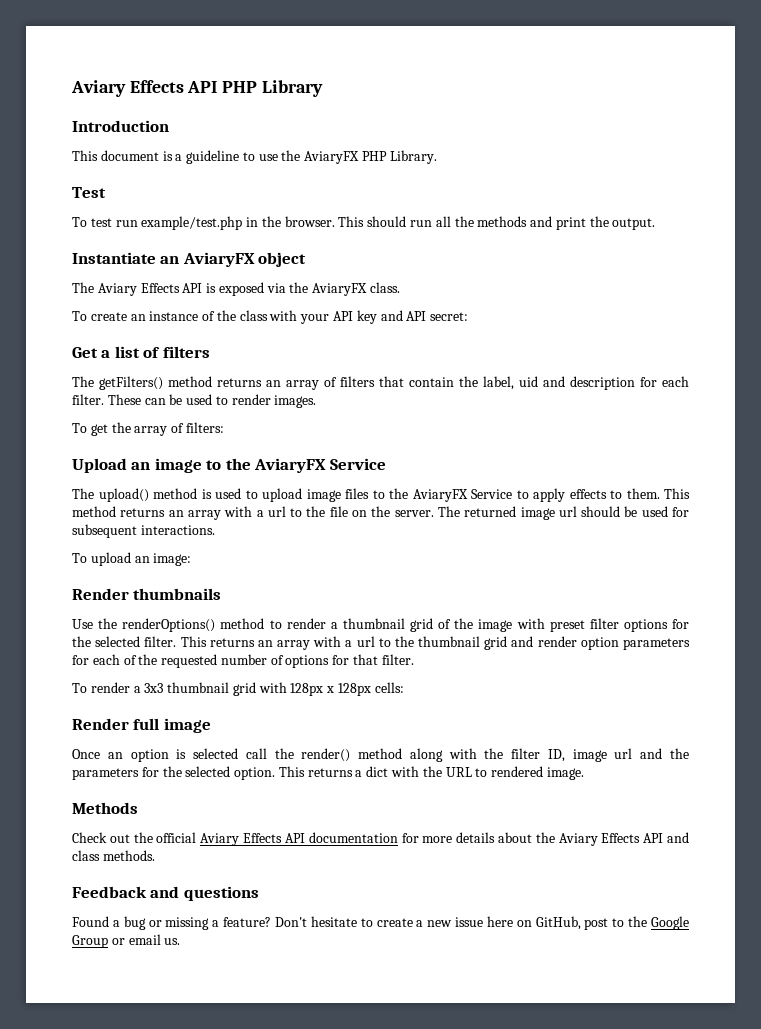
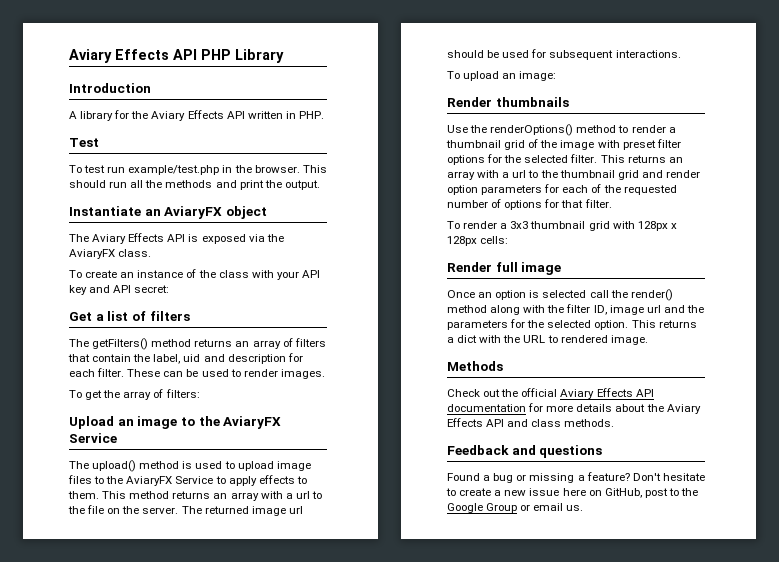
[72,150,437,164] This document is a guideline to use the AviaryFX PHP Library. -> [69,110,324,121] A library for the Aviary Effects API written in PHP.

